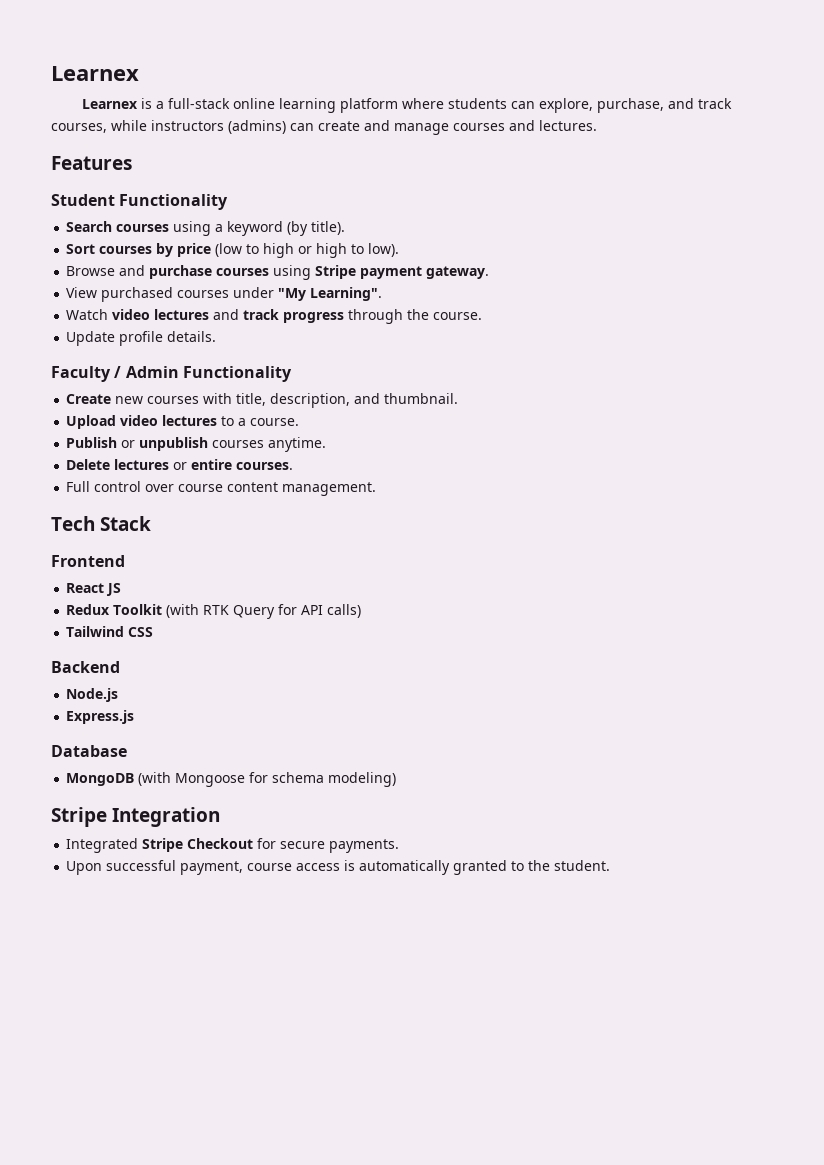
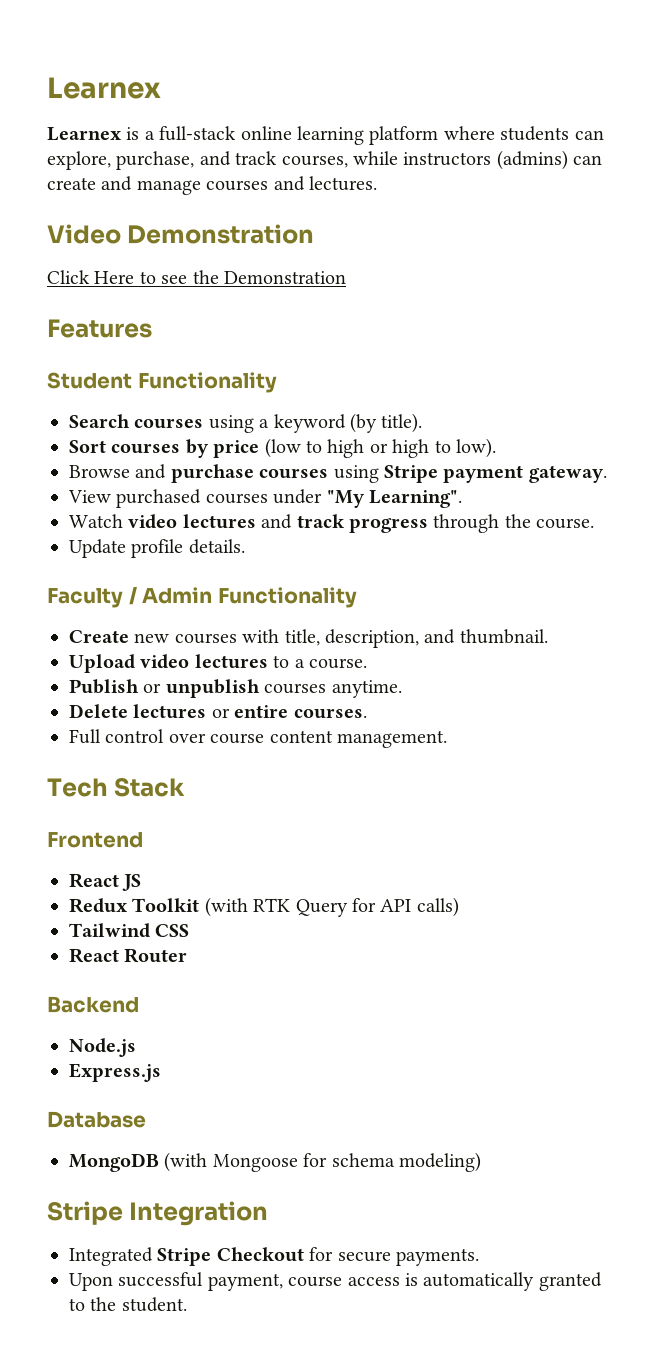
(597, 125) none -> [47,224,315,244] [47,270,346,284] // Video Demonstration // Click Here to see the Demonstration
(154, 632) none -> [69,948,188,963] // React Router

